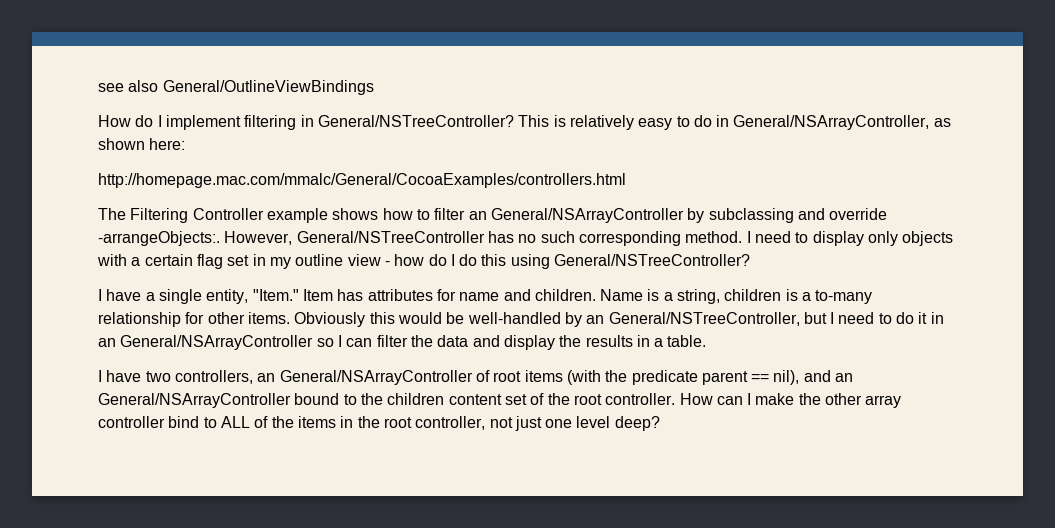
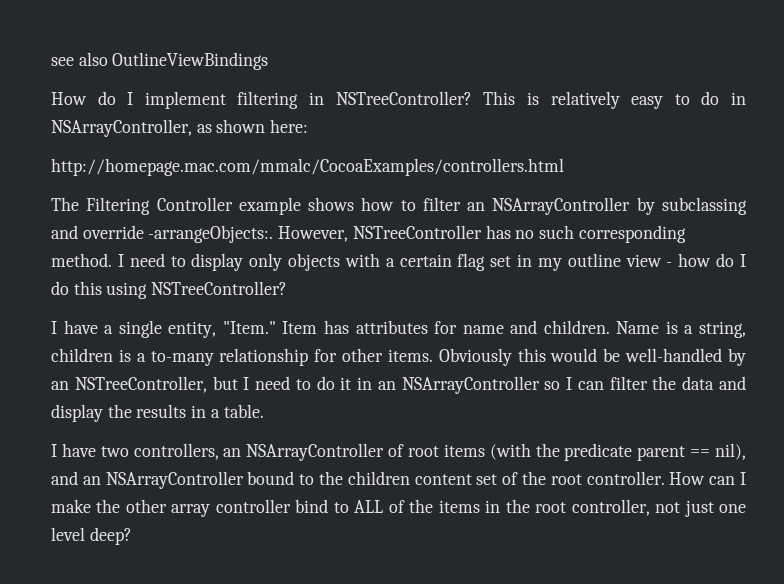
[162,80,374,95] General/OutlineViewBindings -> [112,52,269,70] OutlineViewBindings
[317,115,514,127] General/NSTreeController? -> [335,91,472,105] NSTreeController?
[733,115,930,130] General/NSArrayController, -> [51,119,192,137] NSArrayController,
[98,173,626,188] http://homepage.mac.com/mmalc/General/CocoaExamples/controllers.html -> [51,158,564,176] http://homepage.mac.com/mmalc/CocoaExamples/controllers.html
[490,208,684,223] General/NSArrayController -> [492,197,631,215] NSArrayController
[296,231,485,243] General/NSTreeController -> [352,225,482,239] NSTreeController
[554,254,751,266] General/NSTreeController? -> [151,281,288,295] NSTreeController?
[608,312,800,326] General/NSTreeController, -> [74,376,207,393] NSTreeController,
[120,335,314,350] General/NSArrayController -> [401,376,540,394] NSArrayController
[279,370,473,385] General/NSArrayController -> [246,443,385,461] NSArrayController
[98,393,291,408] General/NSArrayController -> [105,471,244,489] NSArrayController

